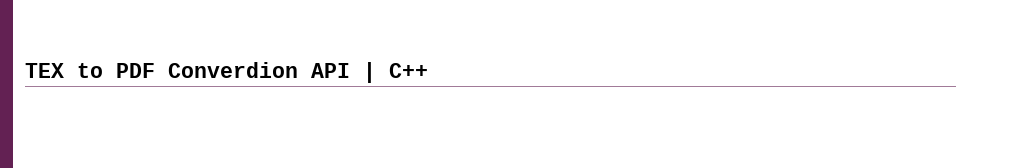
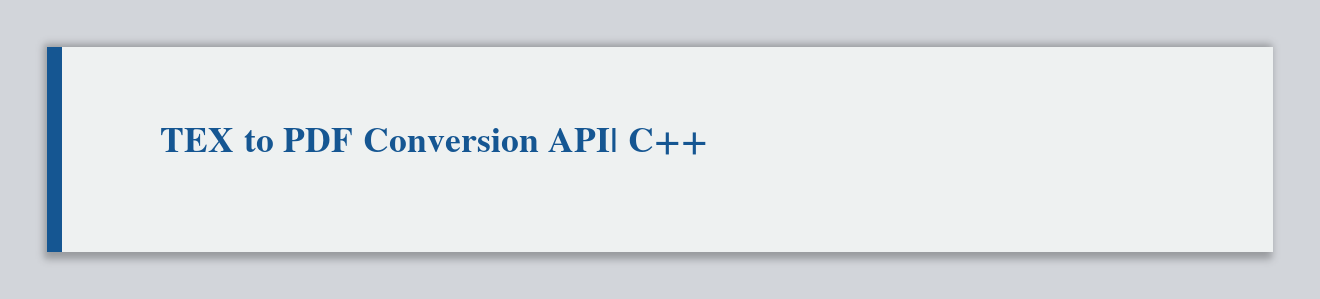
[168,62,376,83] Converdion API | -> [362,128,619,152] Conversion API|

